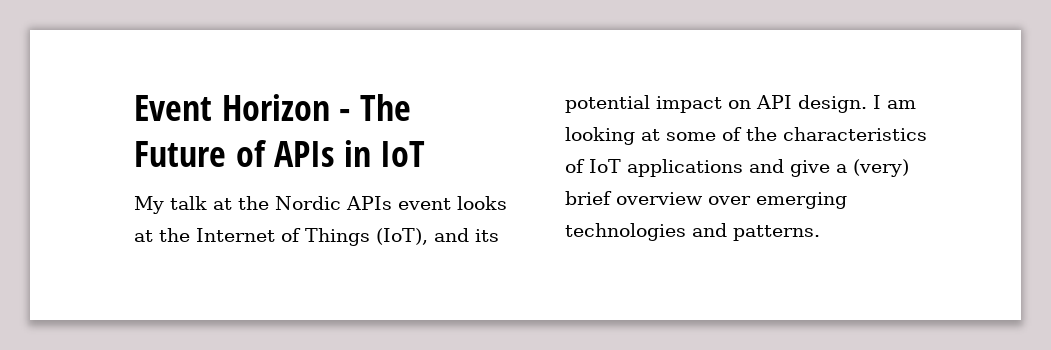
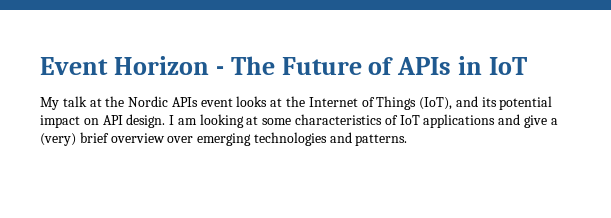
[722,127,777,141] of the -> (292, 121) none

